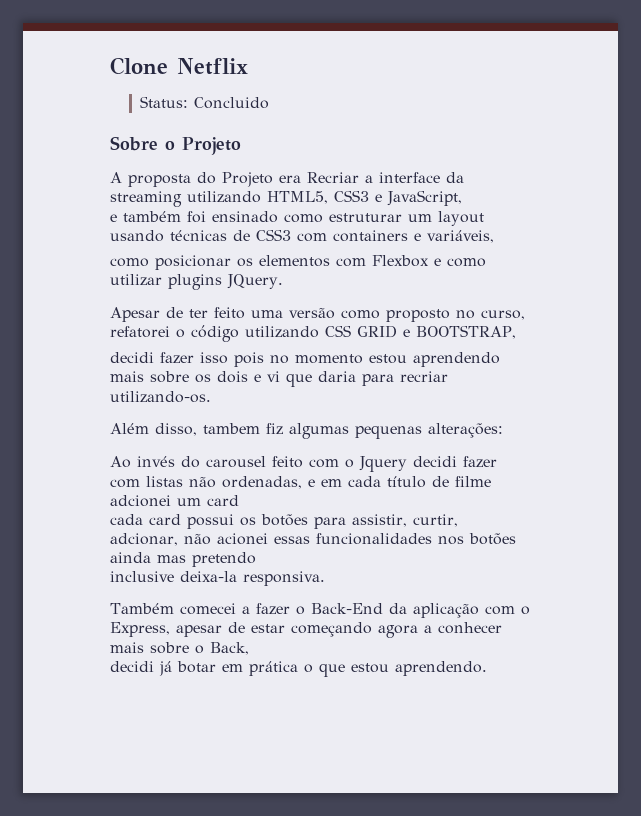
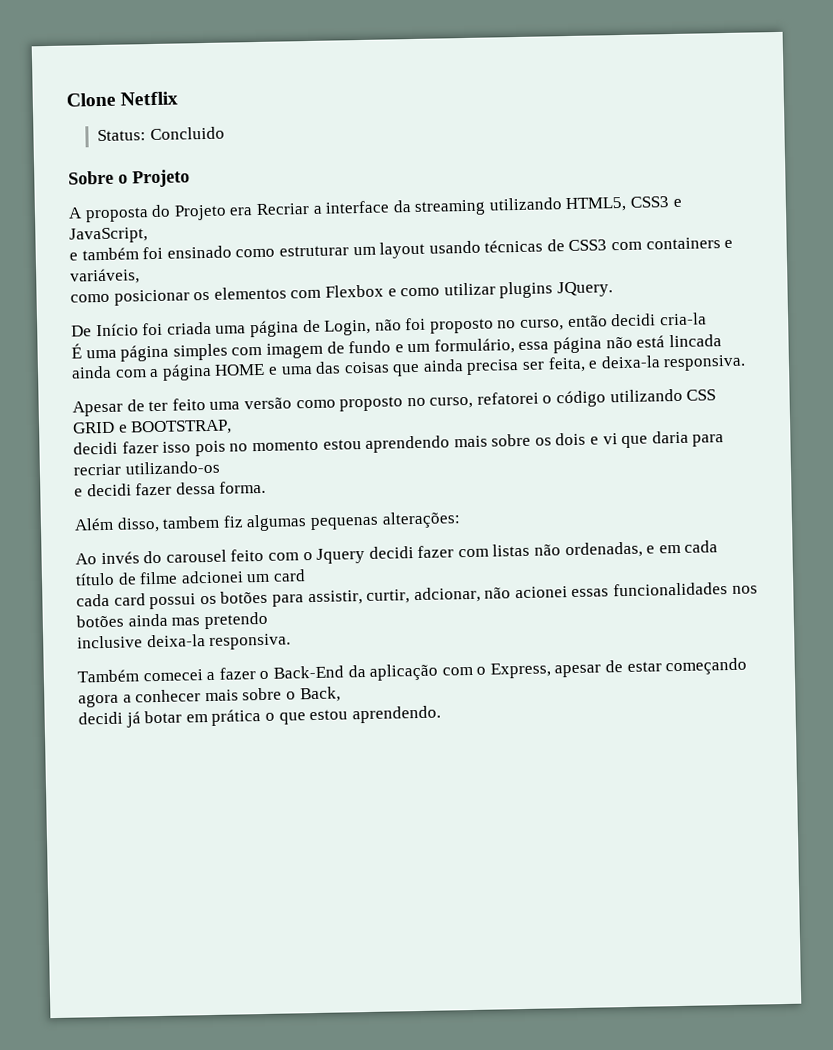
(283, 281) none -> [71,312,707,338] [71,334,722,362] [71,354,747,381] // De Início foi criada uma página de Login, não foi proposto no curso, então decidi cria-la // É uma página simples com imagem de fundo e um formulário, essa página não está lincada ainda com a página HOME e uma das coisas que ainda precisa ser feita, e deixa-la responsiva.
[110,391,211,403] utilizando-os. -> [124,460,220,475] [74,480,267,497] utilizando-os // e decidi fazer dessa forma.

